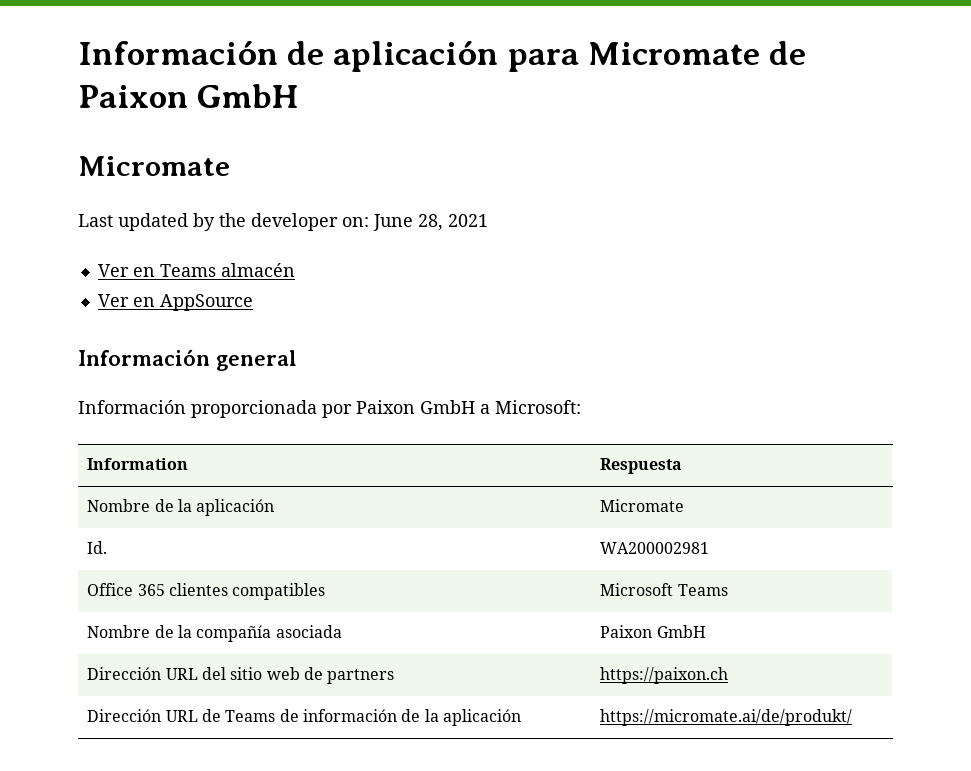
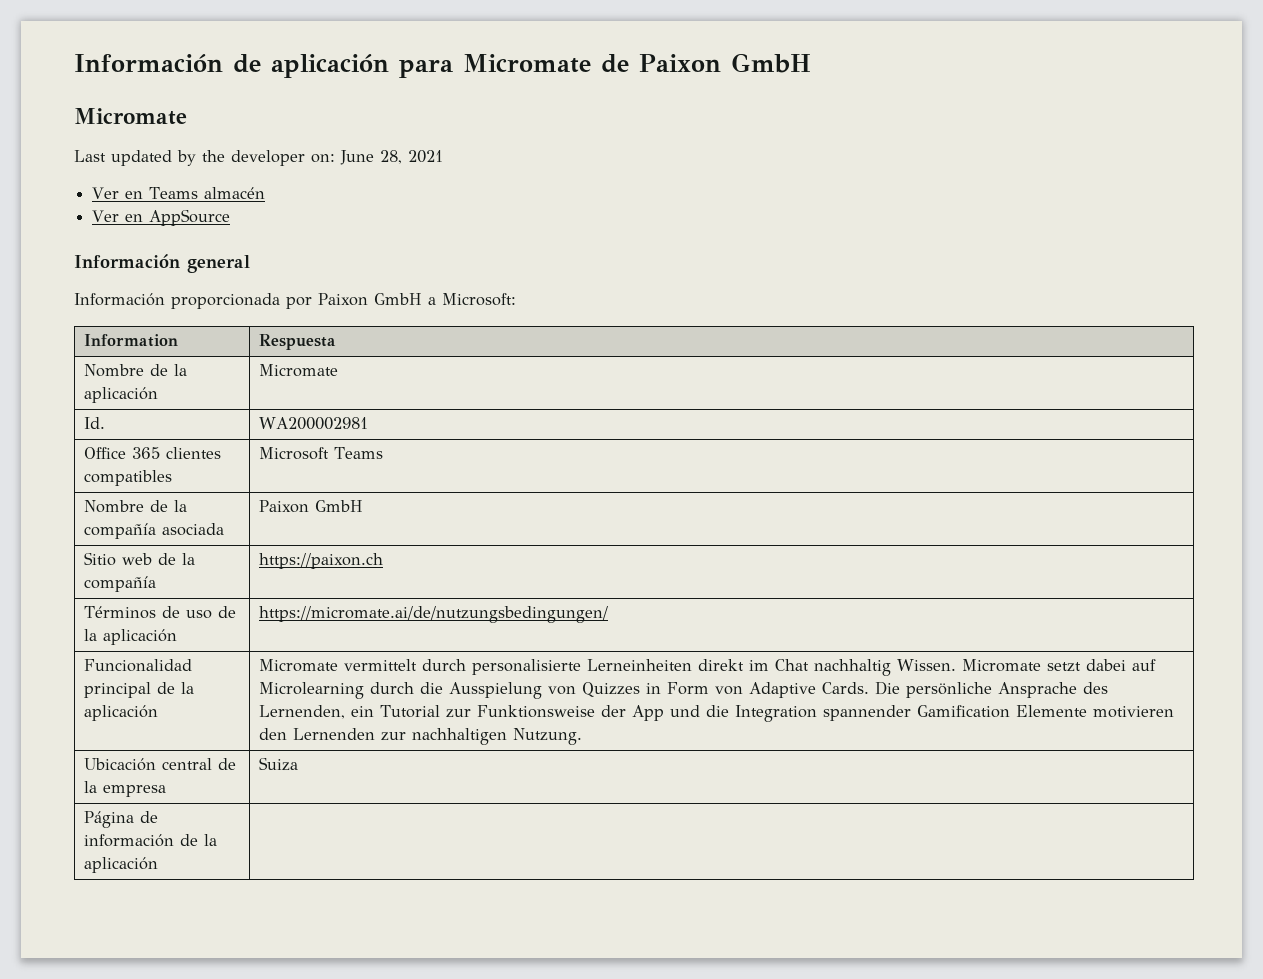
[87,667,395,684] [600,667,729,684] [87,709,276,722] Dirección URL del sitio web de partners | https://paixon.ch // Dirección URL de Teams -> [83,552,195,566] [83,576,156,592] [258,553,383,569] [83,606,236,619] [83,629,177,645] [258,606,608,623] [83,659,192,672] [83,682,194,698] [83,705,158,721] [258,659,1156,676] [258,681,1108,699] [258,705,1174,722] [258,728,582,745] [83,758,236,771] [83,781,166,797] [258,757,298,771] [83,811,134,828] Sitio web de la compañía | https://paixon.ch // Términos de uso de la aplicación | https://micromate.ai/de/nutzungsbedingungen/ // Funcionalidad principal de la aplicación | Micromate vermittelt durch personalisierte Lerneinheiten direkt im Chat nachhaltig Wissen. Micromate setzt dabei auf Microlearning durch die Ausspielung von Quizzes in Form von Adaptive Cards. Die persönliche Ansprache des Lernenden, ein Tutorial zur Funktionsweise der App und die Integration spannender Gamification Elemente motivieren den Lernenden zur nachhaltigen Nutzung. // Ubicación central de la empresa | Suiza // Página
[600,709,853,726] https://micromate.ai/de/produkt/ -> (158, 865) none

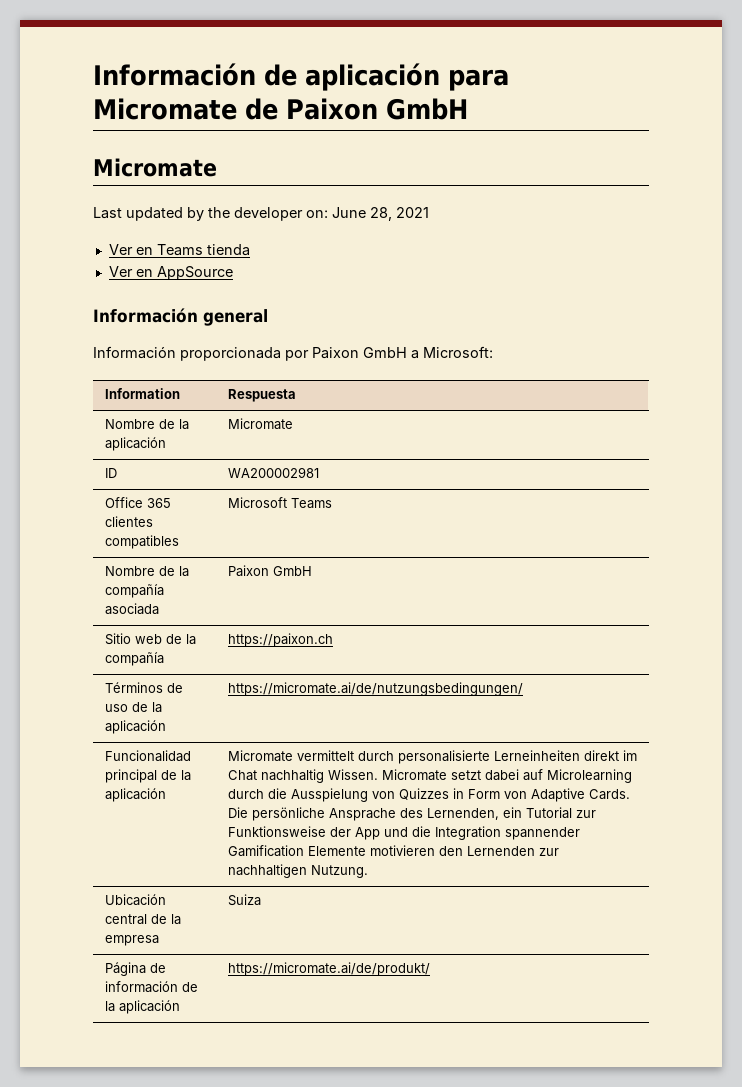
[204,187,266,199] almacén -> [206,244,250,256] tienda
[83,417,105,429] Id. -> [104,468,117,478] ID
(158, 865) none -> [227,962,430,976] https://micromate.ai/de/produkt/

